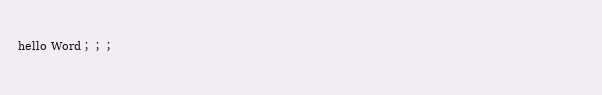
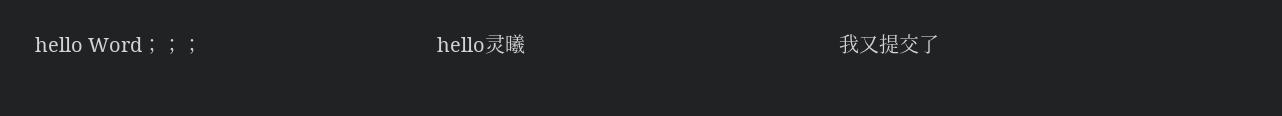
(114, 47) none -> [437,34,525,54] [839,34,939,54] // hello灵曦 // 我又提交了

